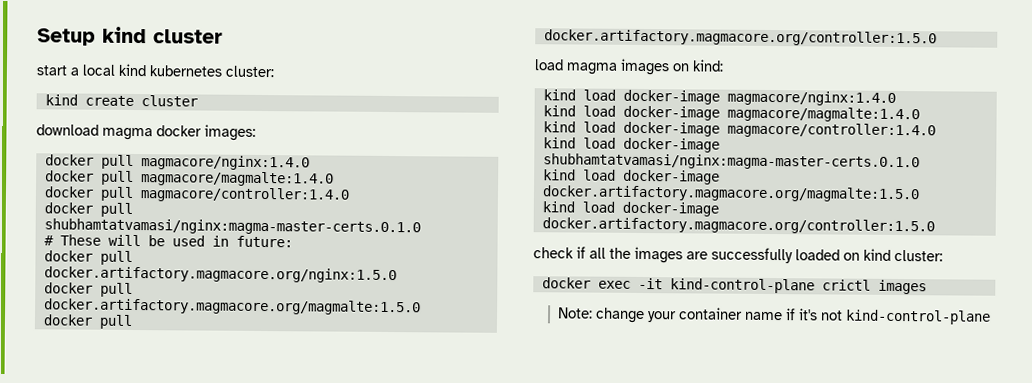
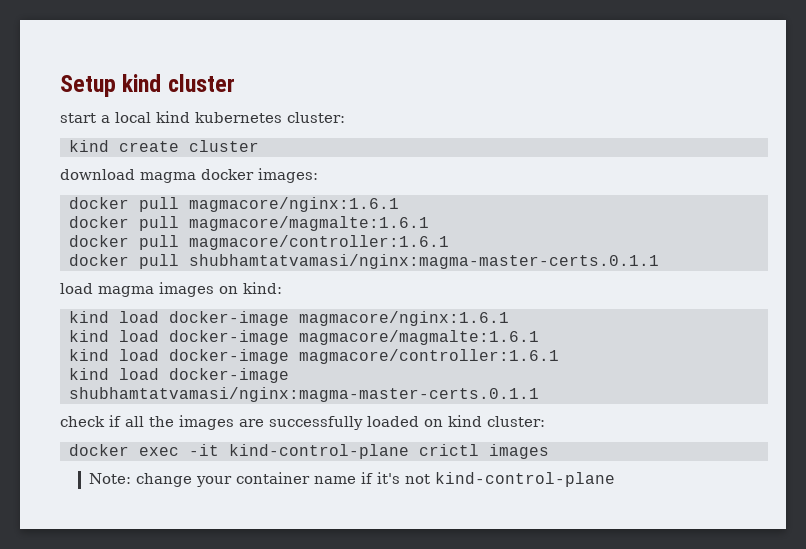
[140,155,310,171] [44,170,334,187] [43,186,350,203] [43,202,133,217] [43,218,421,236] [43,234,293,248] [43,250,133,265] [43,266,397,284] [43,282,133,297] [43,298,421,316] [42,314,133,329] [543,29,937,47] magmacore/nginx:1.4.0 // docker pull magmacore/magmalte:1.4.0 // docker pull magmacore/controller:1.4.0 // docker pull shubhamtatvamasi/nginx:magma-master-certs.0.1.0 // # These will be used in future: // docker pull docker.artifactory.magmacore.org/nginx:1.5.0 // docker pull docker.artifactory.magmacore.org/magmalte:1.5.0 // docker pull docker.artifactory.magmacore.org/controller:1.5.0 -> [188,197,399,212] [68,216,429,231] [68,235,449,250] [68,254,659,269] magmacore/nginx:1.6.1 // docker pull magmacore/magmalte:1.6.1 // docker pull magmacore/controller:1.6.1 // docker pull shubhamtatvamasi/nginx:magma-master-certs.0.1.1
[726,90,896,106] [542,105,920,123] [542,121,936,139] [542,137,720,153] [542,153,920,171] [542,169,720,185] [541,185,920,203] [541,201,719,217] [541,217,935,235] magmacore/nginx:1.4.0 // kind load docker-image magmacore/magmalte:1.4.0 // kind load docker-image magmacore/controller:1.4.0 // kind load docker-image shubhamtatvamasi/nginx:magma-master-certs.0.1.0 // kind load docker-image docker.artifactory.magmacore.org/magmalte:1.5.0 // kind load docker-image docker.artifactory.magmacore.org/controller:1.5.0 -> [298,311,509,326] [68,330,539,345] [68,349,559,364] [68,368,289,383] [68,387,539,402] magmacore/nginx:1.6.1 // kind load docker-image magmacore/magmalte:1.6.1 // kind load docker-image magmacore/controller:1.6.1 // kind load docker-image shubhamtatvamasi/nginx:magma-master-certs.0.1.1

